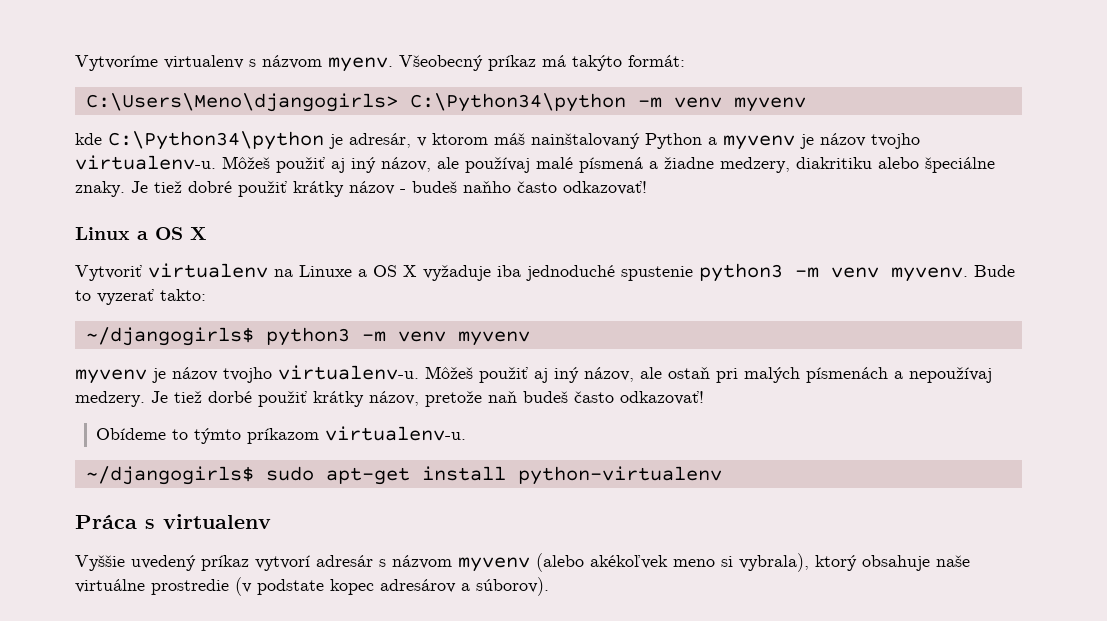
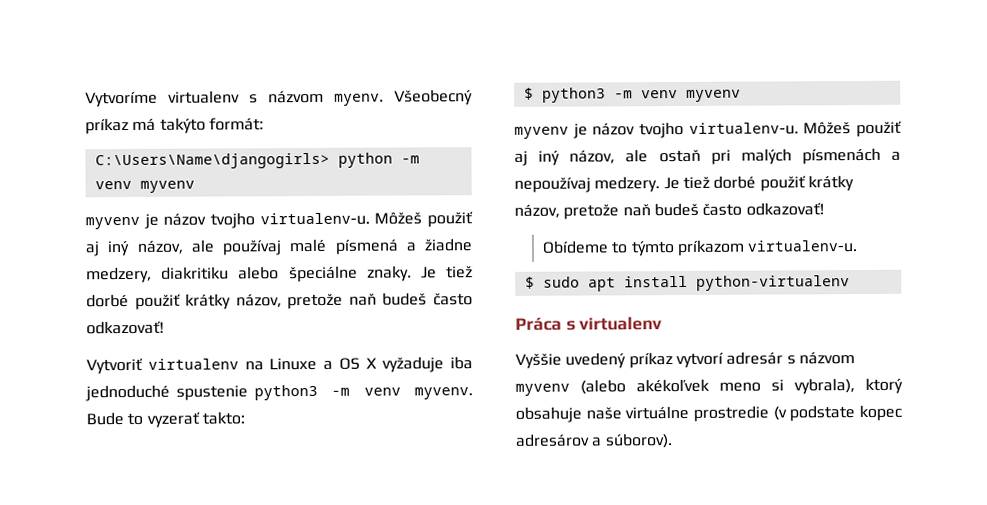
[85,93,806,112] [75,131,717,150] C:\Users\Meno\djangogirls> C:\Python34\python -m venv myvenv // kde C:\Python34\python je adresár, v ktorom máš nainštalovaný Python a -> [94,152,420,170] [94,180,195,193] C:\Users\Name\djangogirls> python -m venv myvenv //
[188,181,647,197] [75,227,207,240] dobré použiť krátky názov - budeš naňho často odkazovať! // Linux a OS X -> [86,292,473,310] [86,320,164,335] dorbé použiť krátky názov, pretože naň budeš často odkazovať!
[85,327,254,346] ~/djangogirls$ -> [523,87,534,100] $
[85,466,410,485] ~/djangogirls$ sudo apt-get -> [524,276,616,292] $ sudo apt

